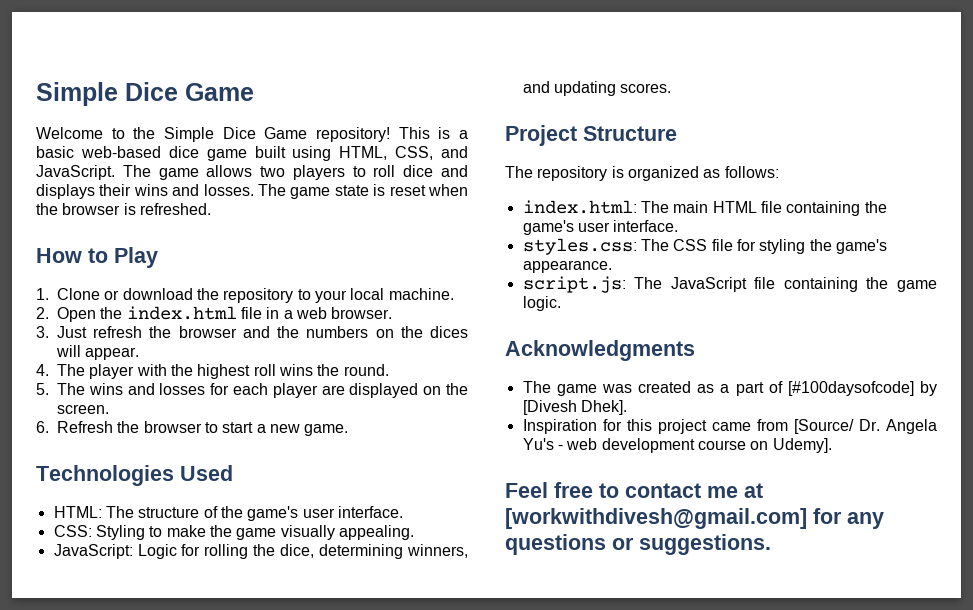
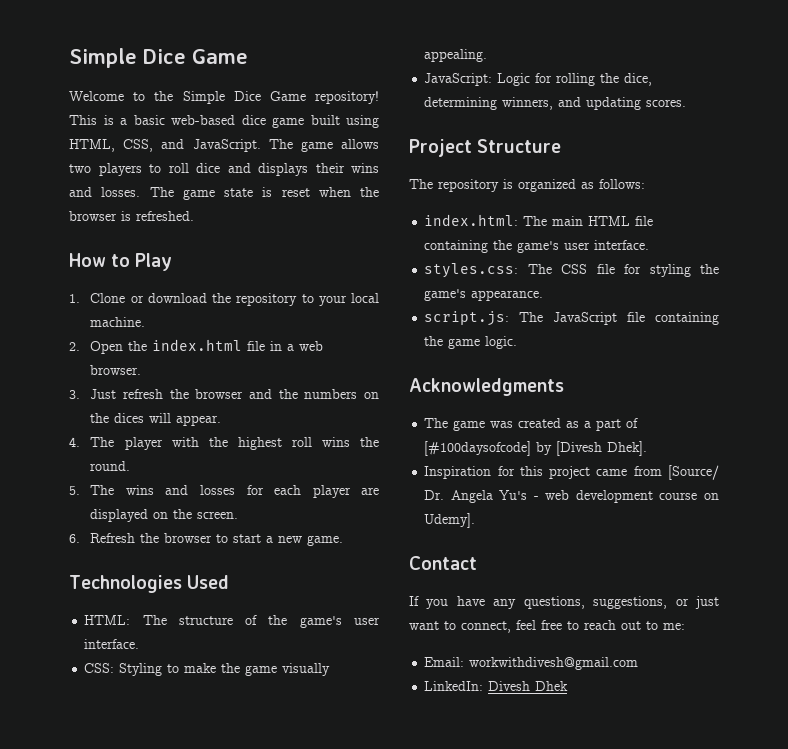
[505,482,763,498] [505,508,884,529] [505,534,771,555] Feel free to contact me at [workwithdivesh@gmail.com] for any questions or suggestions. -> [409,556,477,570] [409,596,719,609] [409,620,685,633] [424,657,639,670] [424,681,569,691] Contact // If you have any questions, suggestions, or just want to connect, feel free to reach out to me: // Email: workwithdivesh@gmail.com // LinkedIn: Divesh Dhek

